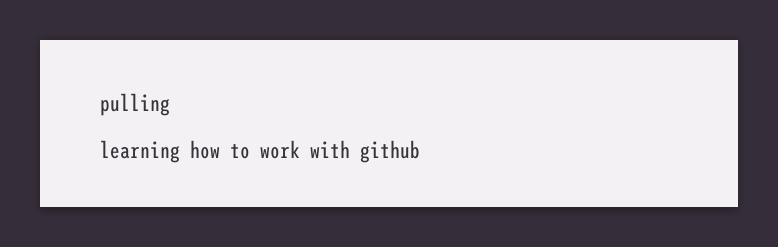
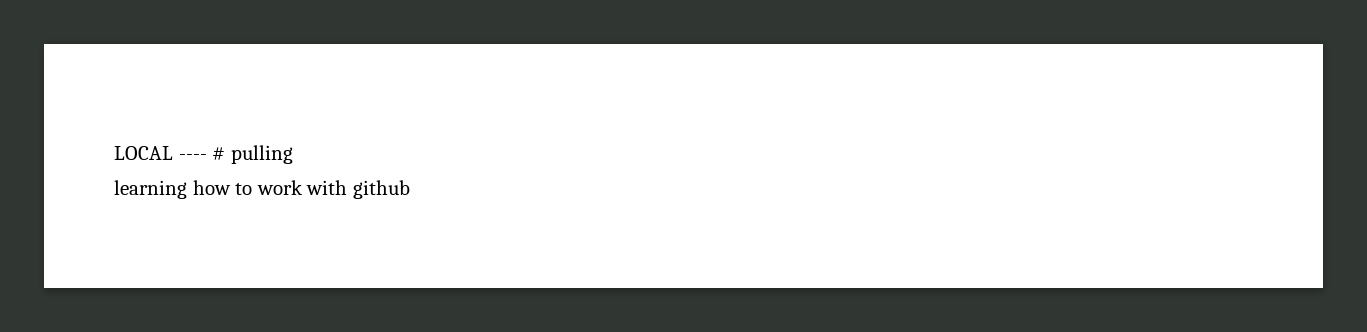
(100, 104) none -> [114,146,226,160] LOCAL ---- #

